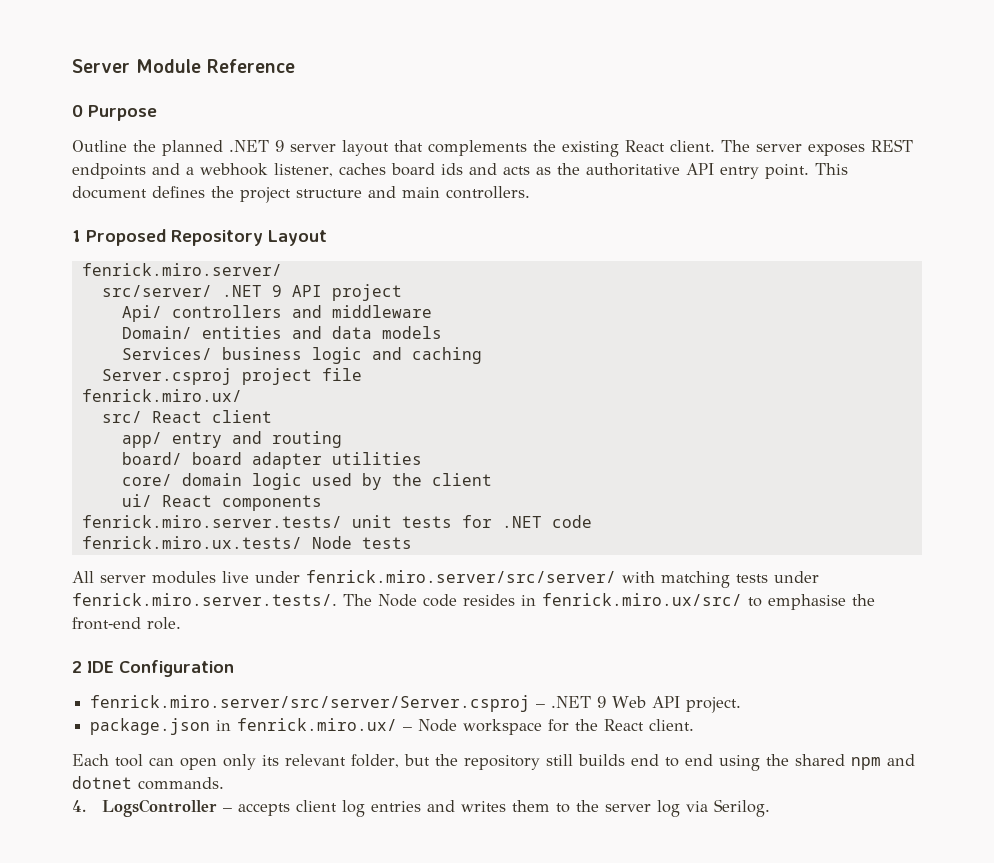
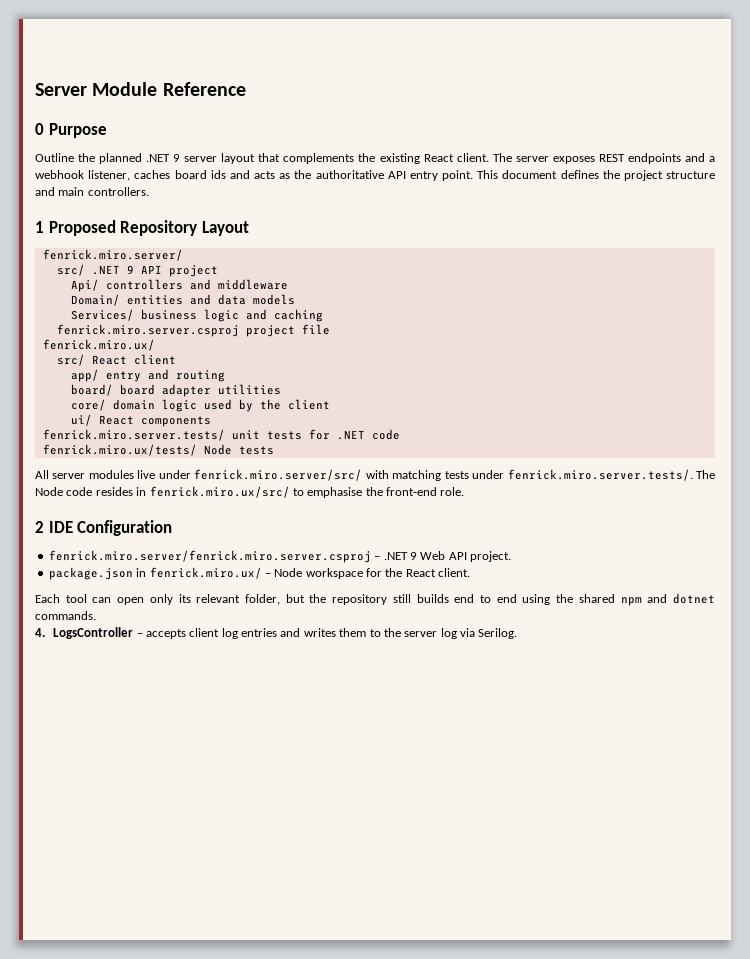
[101,285,212,297] src/server/ -> [56,264,85,276] src/
[101,368,232,385] Server.csproj -> [56,324,239,337] fenrick.miro.server.csproj
[81,536,302,549] fenrick.miro.ux.tests/ -> [42,444,197,456] fenrick.miro.ux/tests/
[306,570,616,583] fenrick.miro.server/src/server/ -> [194,469,363,481] fenrick.miro.server/src/
[90,695,531,712] fenrick.miro.server/src/server/Server.csproj -> [48,550,371,563] fenrick.miro.server/fenrick.miro.server.csproj

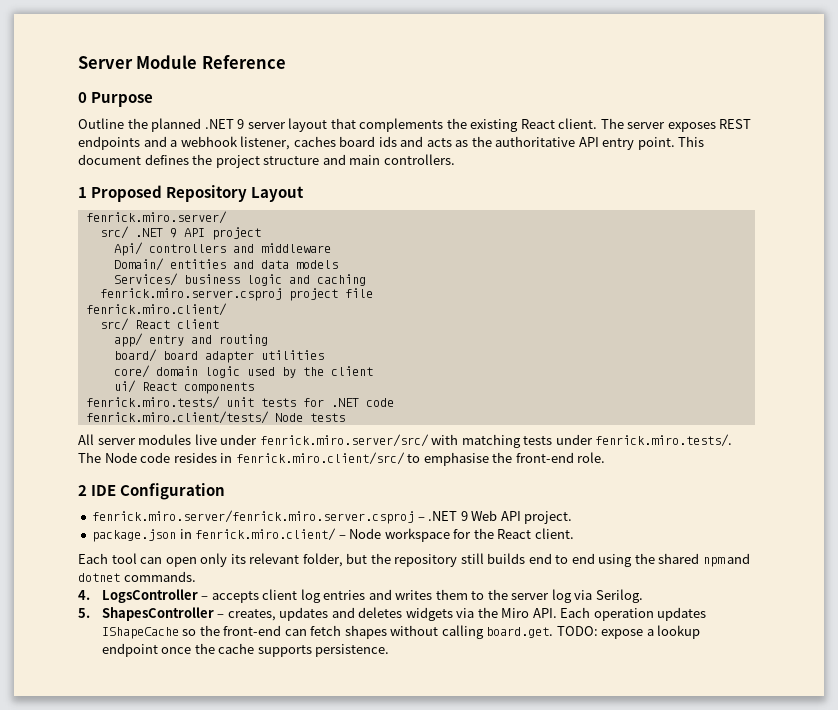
[42,339,155,351] fenrick.miro.ux/ -> [85,303,227,316] fenrick.miro.client/
[42,429,225,441] fenrick.miro.server.tests/ -> [85,396,220,409] fenrick.miro.tests/
[42,444,197,456] fenrick.miro.ux/tests/ -> [85,411,269,424] fenrick.miro.client/tests/
[507,469,693,481] fenrick.miro.server.tests/. -> [595,434,733,447] fenrick.miro.tests/.
[149,486,290,498] fenrick.miro.ux/src/ -> [235,452,405,465] fenrick.miro.client/src/
[149,567,262,579] fenrick.miro.ux/ -> [195,528,337,541] fenrick.miro.client/
(518, 633) none -> [78,607,707,621] [101,625,701,639] [101,643,390,657] // 5. ShapesController – creates, updates and deletes widgets via the Miro API. Each operation updates IShapeCache so the front‑end can fetch shapes without calling board.get. TODO: expose a lookup endpoint once the cache supports persistence.

